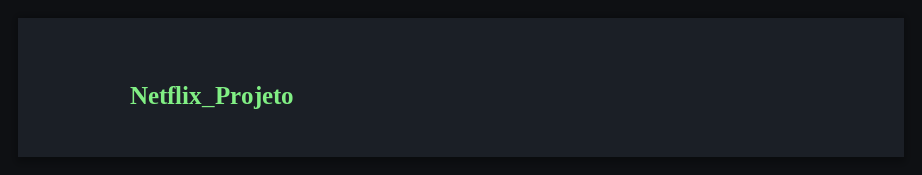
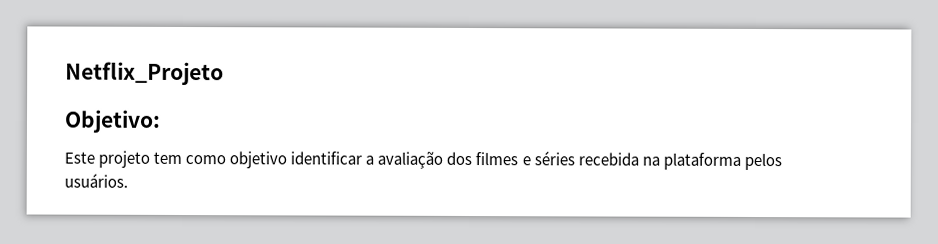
(294, 97) none -> [64,109,161,133] [64,150,782,171] [64,173,128,188] // Objetivo: // Este projeto tem como objetivo identificar a avaliação dos filmes e séries recebida na plataforma pelos usuários.

